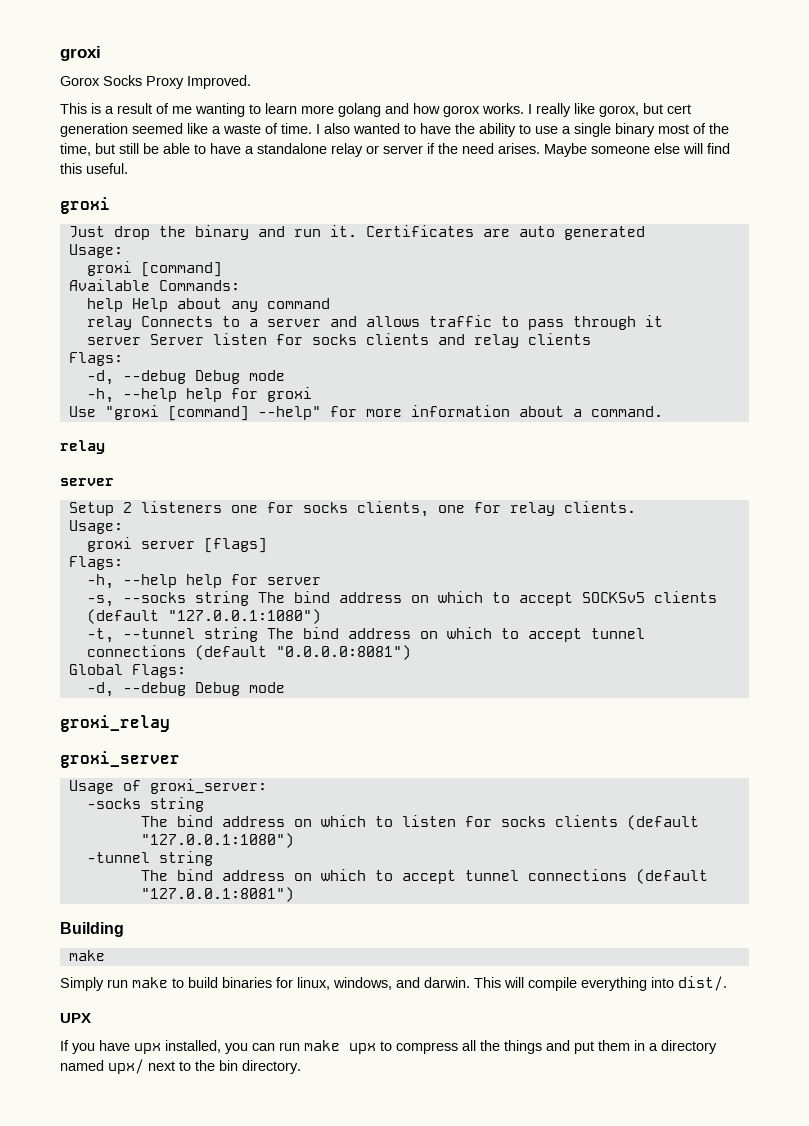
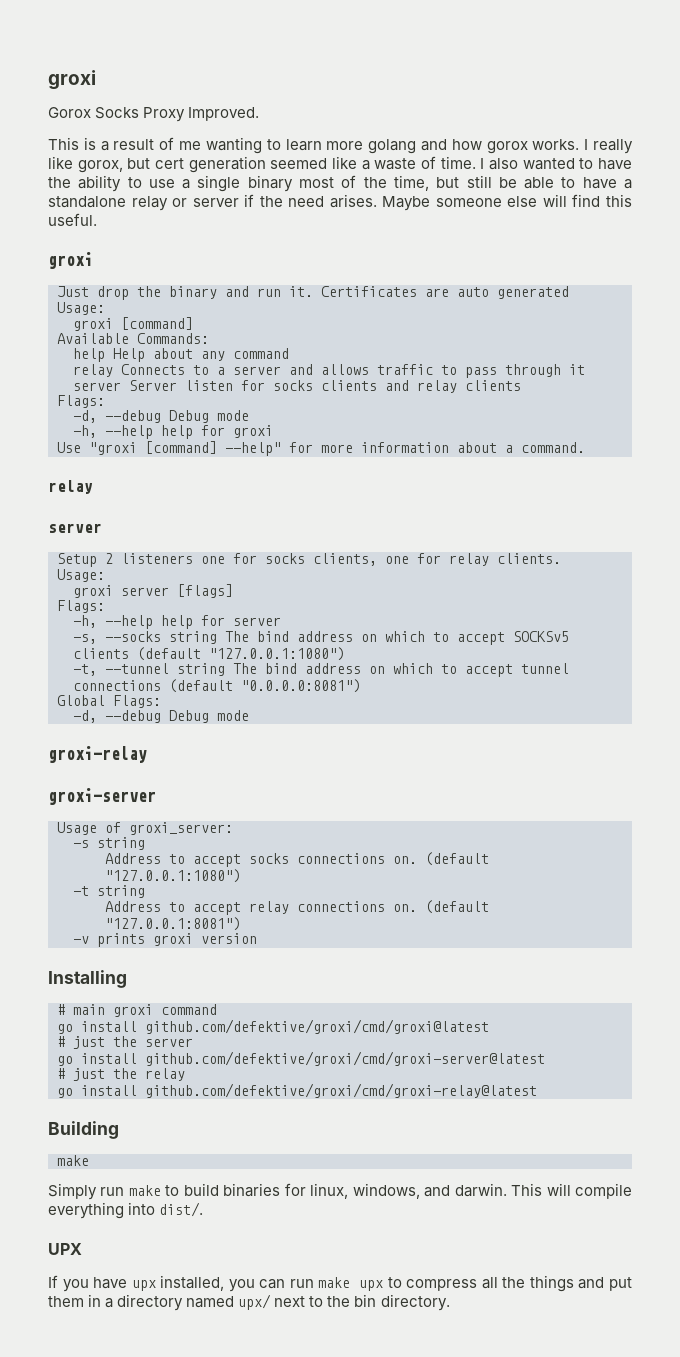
[60,715,170,732] [60,751,180,768] groxi_relay // groxi_server -> [48,746,147,763] [48,788,156,805] groxi-relay // groxi-server
[86,797,204,812] [140,815,699,830] [140,833,294,848] [86,851,213,866] [140,869,708,884] [140,887,294,902] -socks string // The bind address on which to listen for socks clients (default "127.0.0.1:1080") // -tunnel string // The bind address on which to accept tunnel connections (default "127.0.0.1:8081") -> [73,837,145,850] [105,852,489,867] [105,869,241,883] [73,885,145,898] [105,900,489,915] [105,917,241,931] [73,933,257,947] [48,970,127,988] [57,1004,217,1017] [57,1019,489,1034] [57,1036,193,1049] [57,1051,545,1066] [57,1068,185,1081] [57,1083,537,1098] -s string // Address to accept socks connections on. (default "127.0.0.1:1080") // -t string // Address to accept relay connections on. (default "127.0.0.1:8081") // -v prints groxi version // Installing // # main groxi command // go install github.com/defektive/groxi/cmd/groxi@latest // # just the server // go install github.com/defektive/groxi/cmd/groxi-server@latest // # just the relay // go install github.com/defektive/groxi/cmd/groxi-relay@latest

